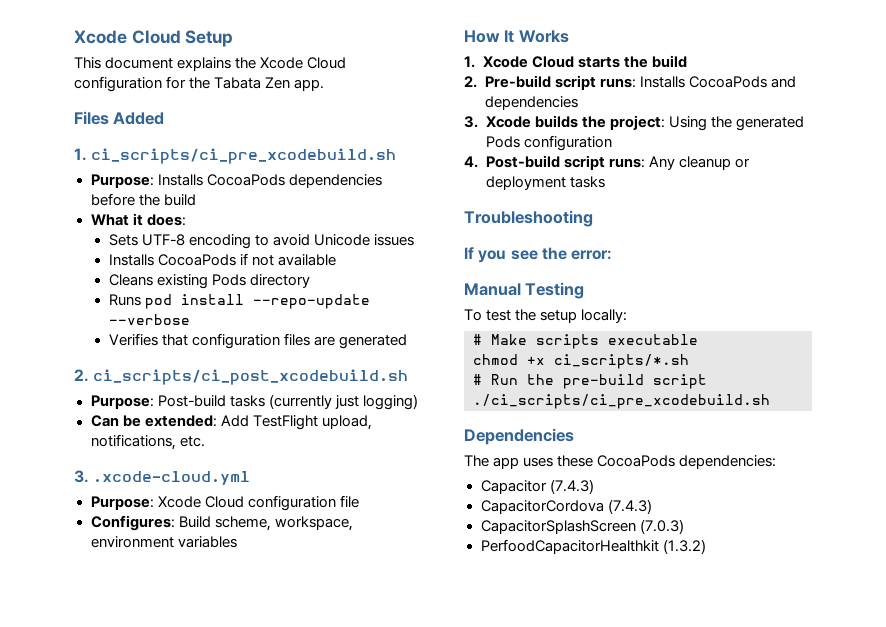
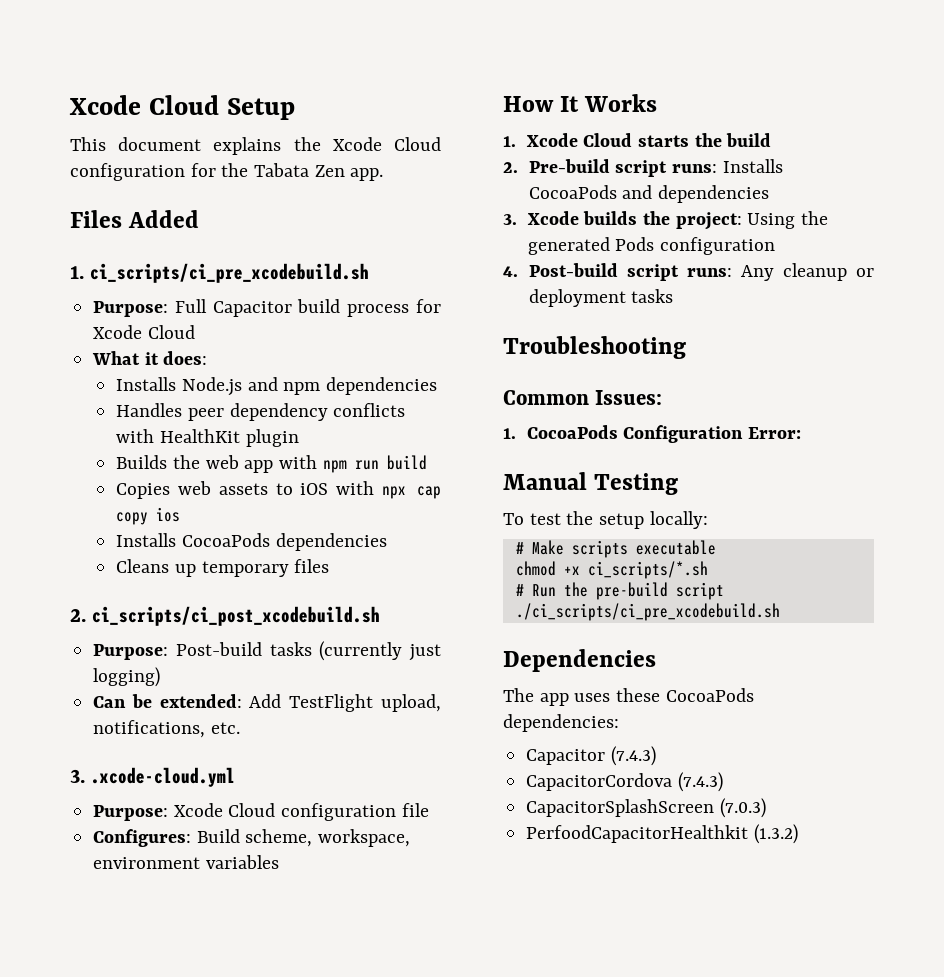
[157,174,382,188] [90,193,196,206] [90,213,186,226] [108,234,414,249] [108,253,336,266] [108,274,310,289] [108,294,370,309] [108,314,190,325] [108,333,280,349] Installs CocoaPods dependencies before the build // What it does: // Sets UTF-8 encoding to avoid Unicode issues // Installs CocoaPods if not available // Cleans existing Pods directory // Runs pod install --repo-update --verbose // Verifies that configuration -> [174,299,441,317] [93,325,195,339] [92,351,208,365] [116,377,438,396] [116,403,406,421] [116,429,299,447] [116,455,427,473] [116,481,442,499] [116,507,181,525] [116,533,387,551] [116,559,289,577] Full Capacitor build process for Xcode Cloud // What it does: // Installs Node.js and npm dependencies // Handles peer dependency conflicts with HealthKit plugin // Builds the web app with npm run build // Copies web assets to iOS with npx cap copy ios // Installs CocoaPods dependencies // Cleans up temporary
[313,334,407,349] are generated -> (330, 566) none
[464,247,613,263] If you see the error: -> [503,390,663,405] [503,425,801,443] Common Issues: // 1. CocoaPods Configuration Error:

